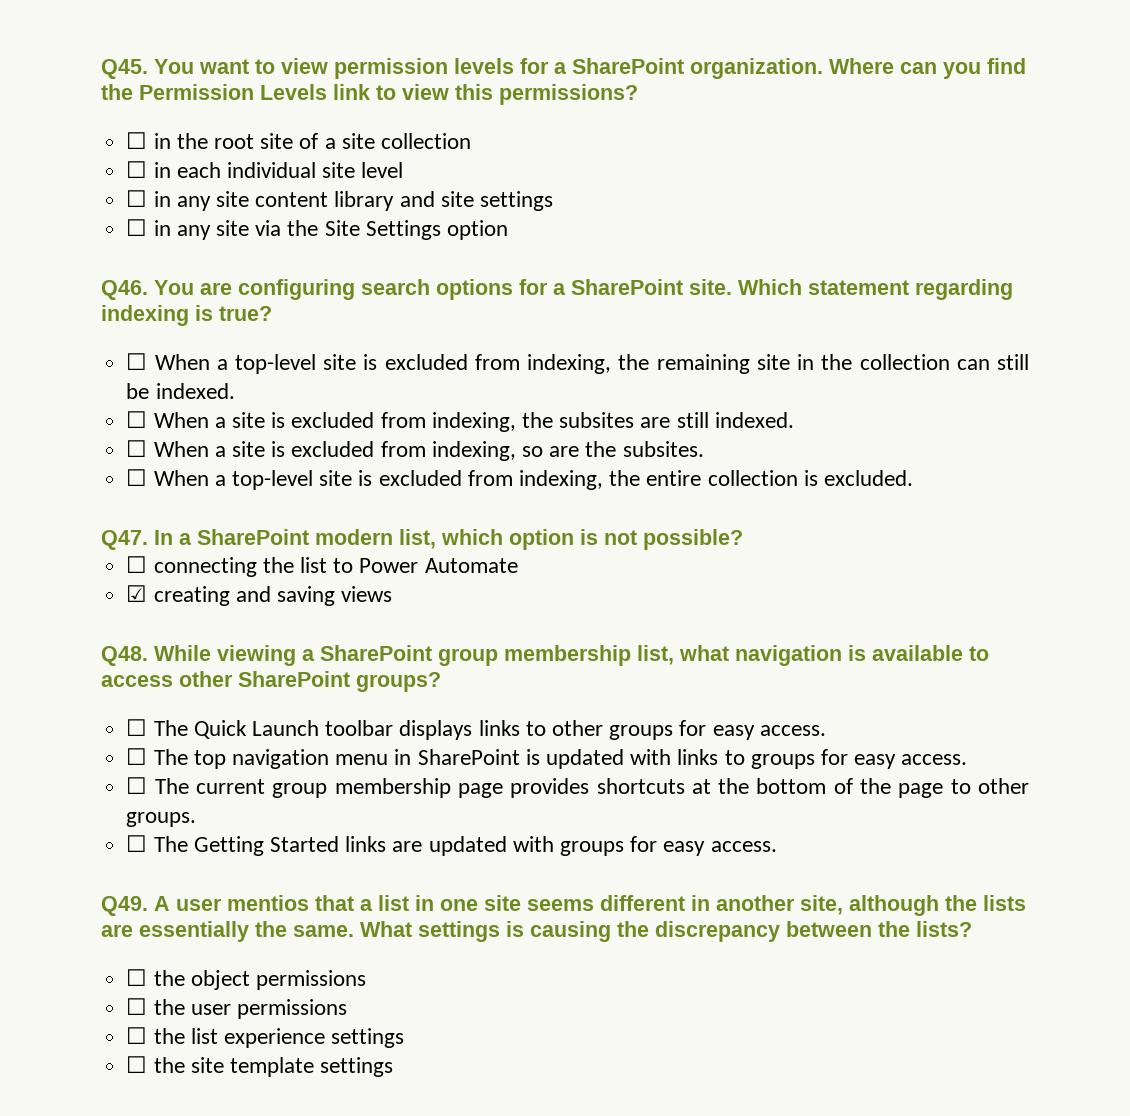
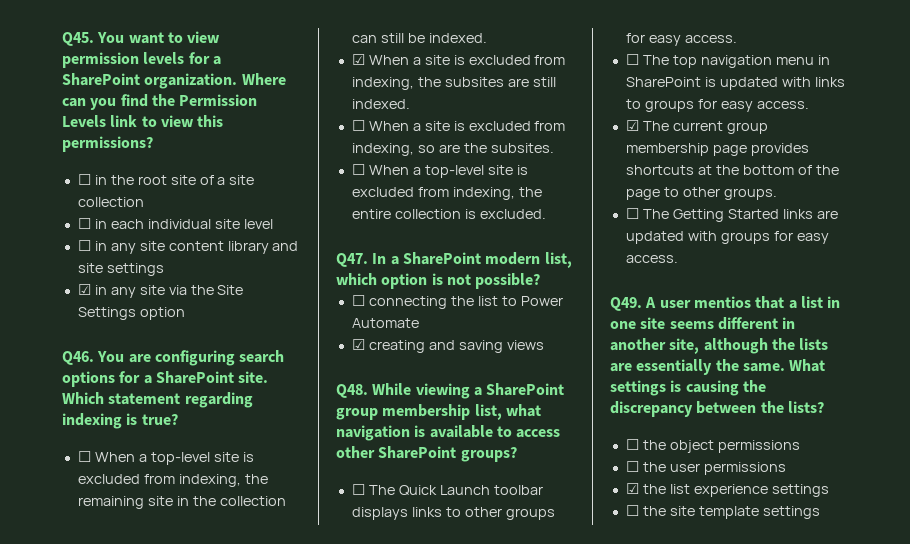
[126,219,148,236] ☐ -> [77,284,91,295] ☑
[126,411,148,428] ☐ -> [351,54,365,65] ☑
[126,777,148,794] ☐ -> [625,120,639,131] ☑
[126,1027,148,1044] ☐ -> [625,483,639,494] ☑

